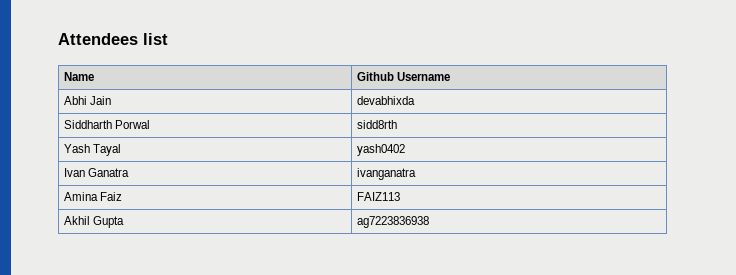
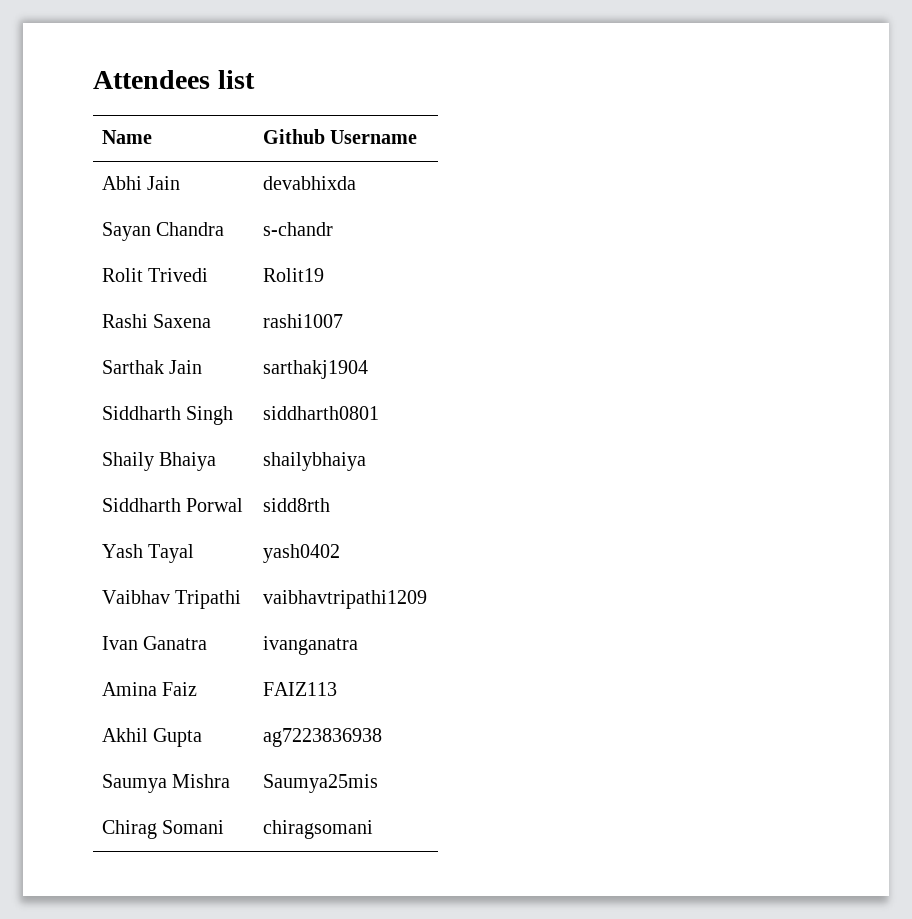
(416, 100) none -> [101,222,225,241] [262,222,333,236] [101,268,209,282] [262,268,324,282] [101,314,212,328] [262,314,343,328] [101,360,203,374] [262,360,368,379] [101,406,234,425] [262,406,379,420] [101,452,217,471] [262,452,366,471] // Sayan Chandra | s-chandr // Rolit Trivedi | Rolit19 // Rashi Saxena | rashi1007 // Sarthak Jain | sarthakj1904 // Siddharth Singh | siddharth0801 // Shaily Bhaiya | shailybhaiya
(406, 150) none -> [101,590,242,609] [262,590,427,609] // Vaibhav Tripathi | vaibhavtripathi1209
(430, 222) none -> [101,774,231,793] [262,774,378,793] [101,820,225,839] [262,820,373,839] // Saumya Mishra | Saumya25mis // Chirag Somani | chiragsomani

